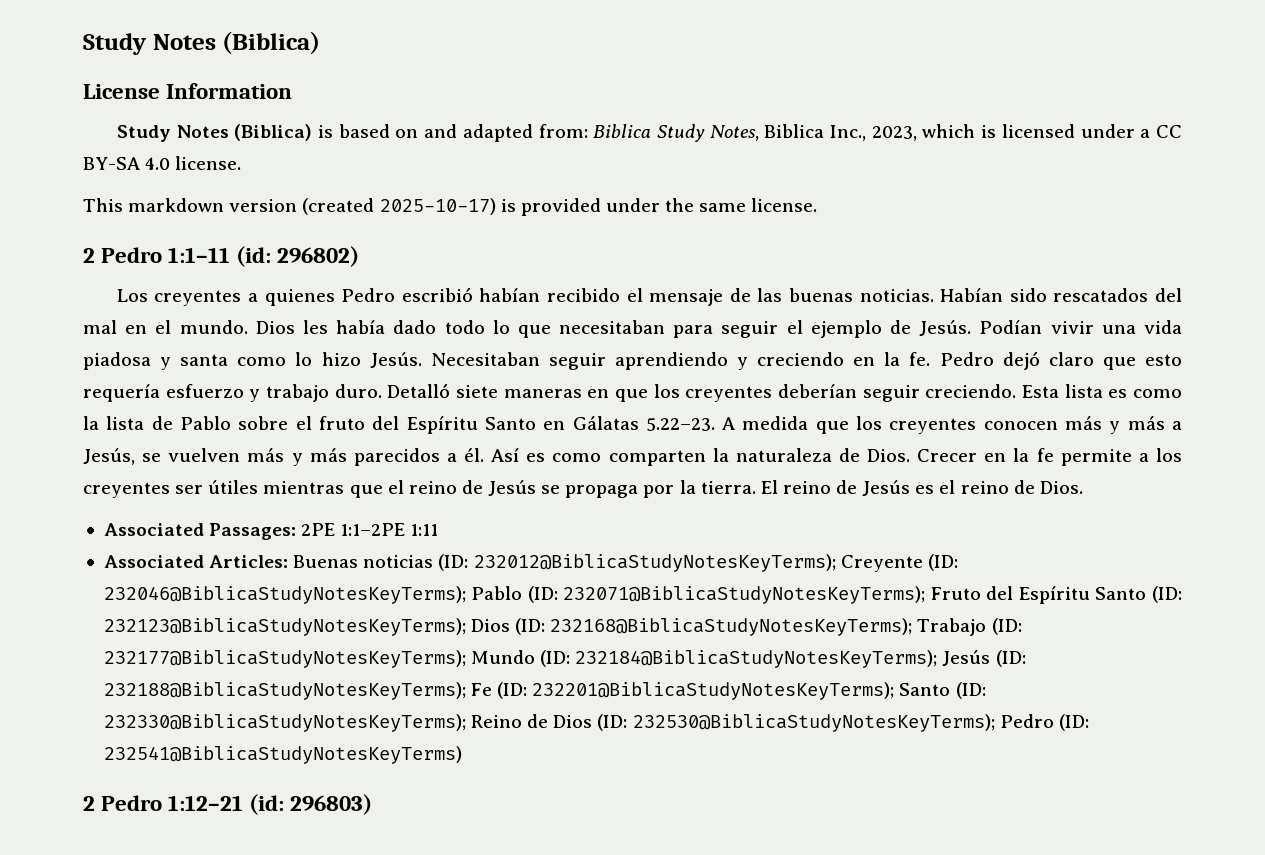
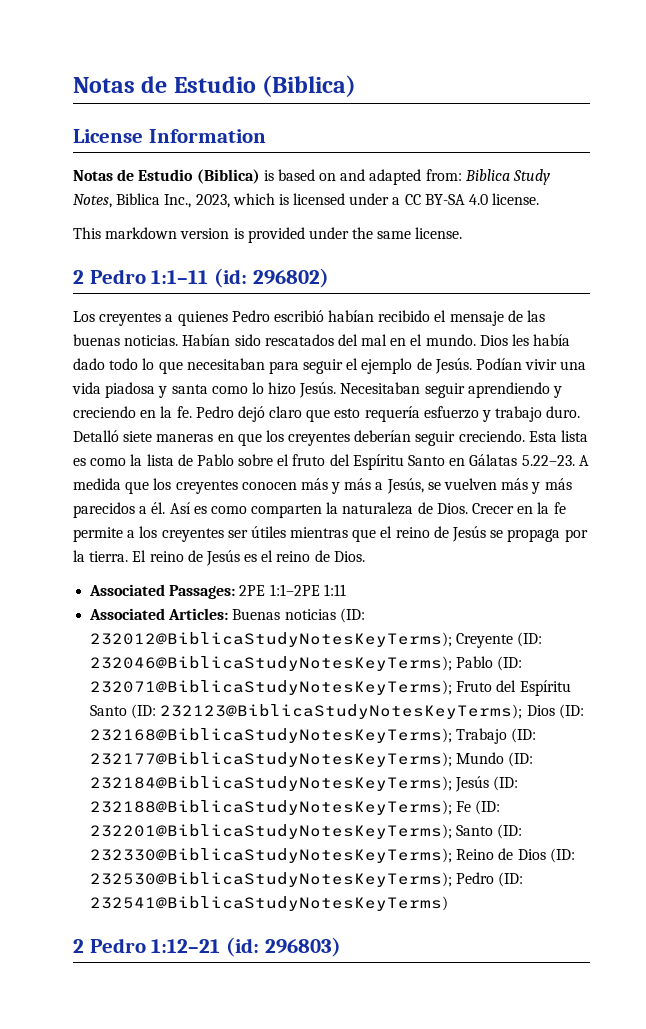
[83,33,216,55] Study Notes -> [73,76,256,93] Notas de Estudio
[116,125,229,142] Study Notes -> [73,169,194,181] Notas de Estudio
[302,198,496,215] (created 2025-10-17) -> (230, 233) none

